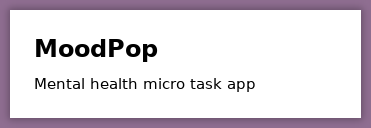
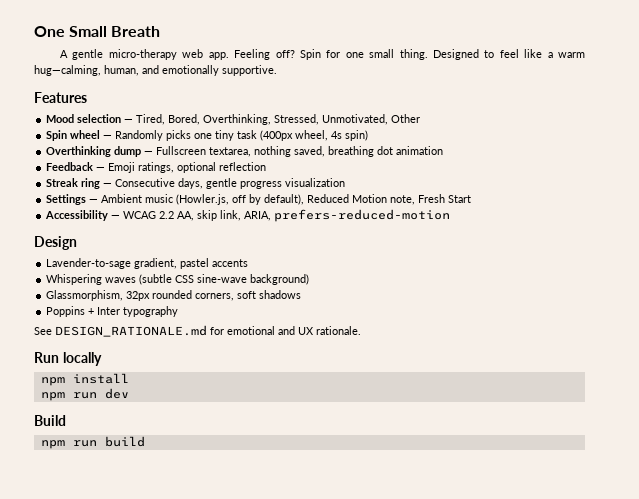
[34,39,158,62] [34,78,256,92] MoodPop // Mental health micro task app -> [34,26,161,37] [60,49,585,60] [34,65,277,76] [34,92,87,103] [46,114,421,125] [46,130,369,141] [46,146,444,157] [46,162,267,173] [46,178,346,189] [46,194,472,205] [45,209,451,222] [34,236,77,250] [46,258,249,269] [46,274,310,285] [46,290,302,301] [46,306,179,317] [34,325,361,337] [34,352,102,366] [40,373,129,386] [40,388,129,401] [34,415,66,426] [40,436,145,449] One Small Breath // A gentle micro-therapy web app. Feeling off? Spin for one small thing. Designed to feel like a warm hug—calming, human, and emotionally supportive. // Features // Mood selection — Tired, Bored, Overthinking, Stressed, Unmotivated, Other // Spin wheel — Randomly picks one tiny task (400px wheel, 4s spin) // Overthinking dump — Fullscreen textarea, nothing saved, breathing dot animation // Feedback — Emoji ratings, optional reflection // Streak ring — Consecutive days, gentle progress visualization // Settings — Ambient music (Howler.js, off by default), Reduced Motion note, Fresh Start // Accessibility — WCAG 2.2 AA, skip link, ARIA, prefers-reduced-motion // Design // Lavender-to-sage gradient, pastel accents // Whispering waves (subtle CSS sine-wave background) // Glassmorphism, 32px rounded corners, soft shadows // Poppins + Inter typography // See DESIGN_RATIONALE.md for emotional and UX rationale. // Run locally // npm install // npm run dev // Build // npm run build

